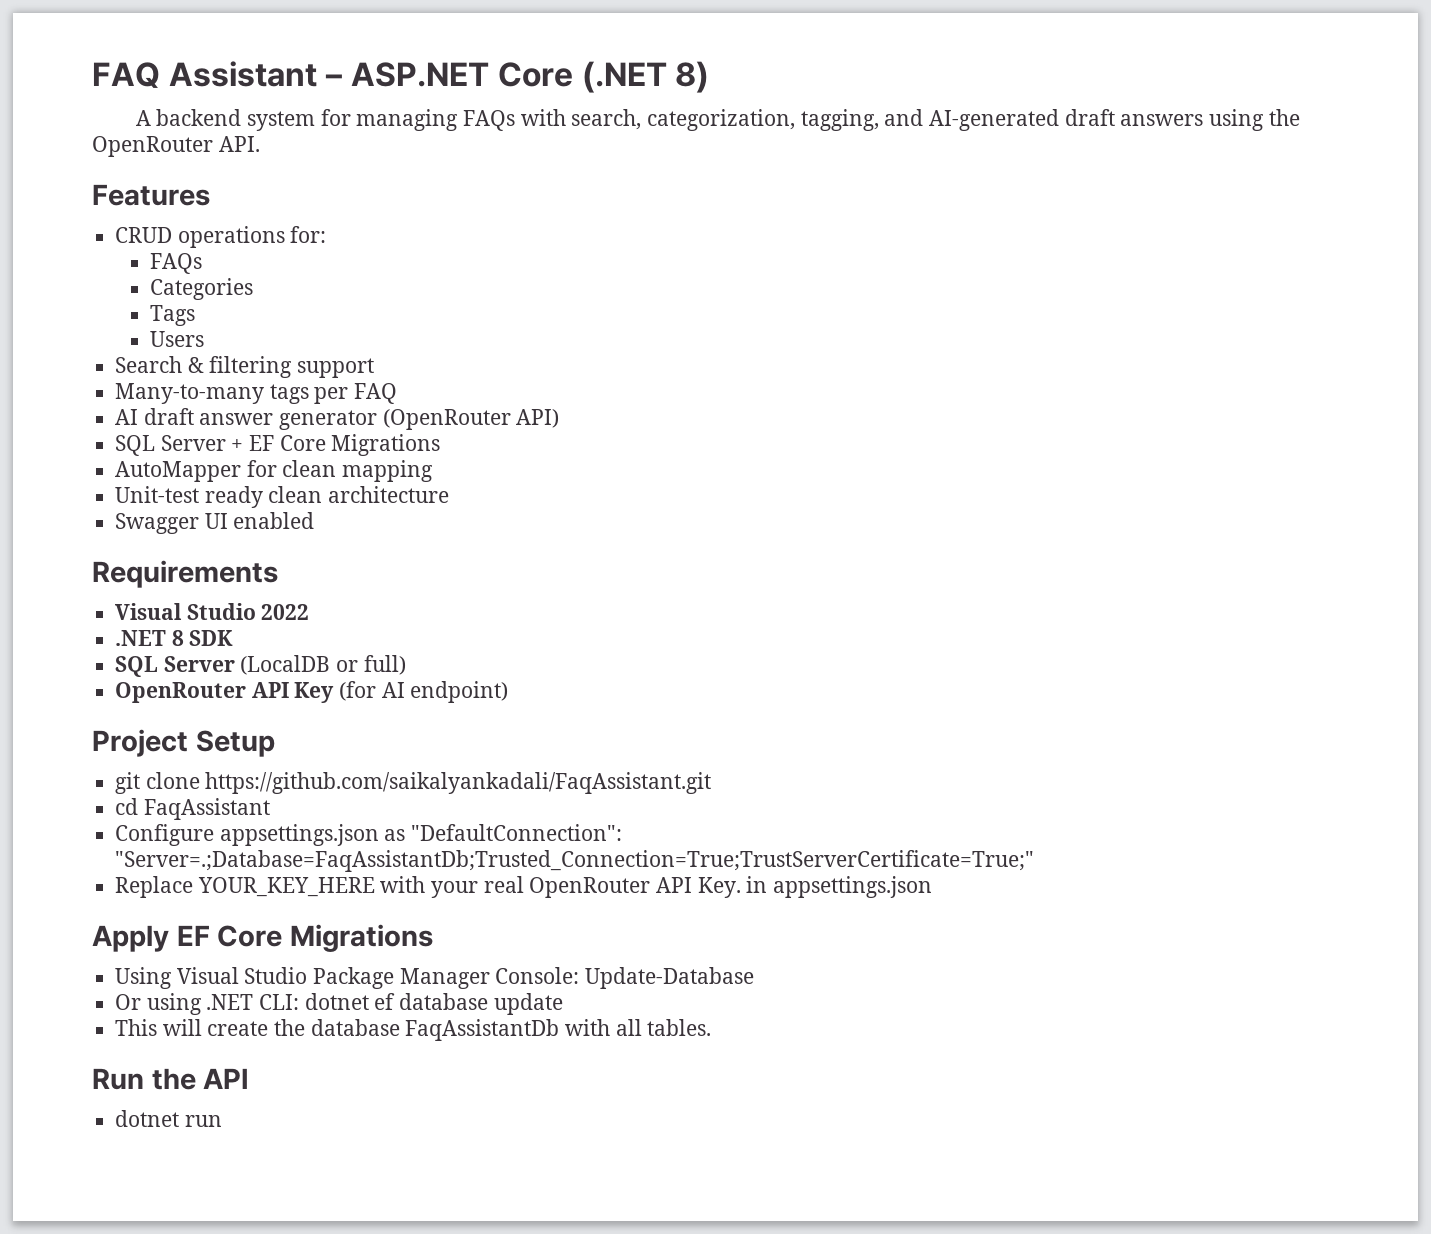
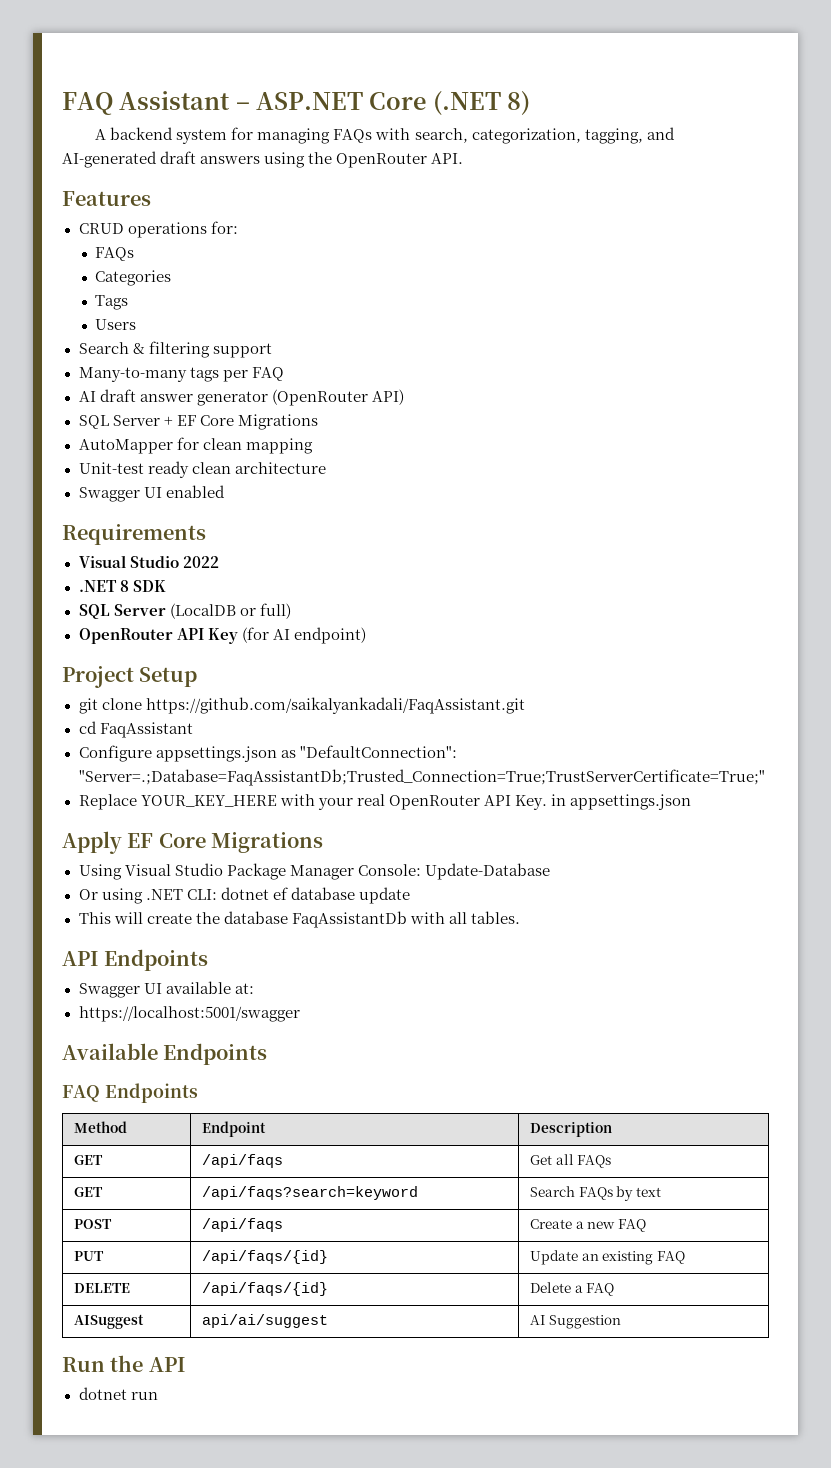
(712, 1027) none -> [62,949,209,971] [78,981,254,998] [78,1006,300,1022] [62,1043,268,1065] [62,1083,198,1103] [73,1121,127,1133] [201,1121,266,1137] [529,1122,612,1137] [73,1155,103,1165] [201,1154,283,1168] [529,1154,612,1168] [73,1187,103,1197] [201,1186,418,1200] [529,1186,661,1201] [73,1219,112,1229] [201,1218,283,1232] [529,1219,646,1232] [73,1251,104,1261] [201,1250,328,1264] [529,1250,685,1265] [73,1283,130,1293] [201,1282,328,1296] [529,1282,615,1296] [73,1314,144,1329] [201,1314,328,1328] [529,1315,621,1329] // API Endpoints // Swagger UI available at: // https://localhost:5001/swagger // Available Endpoints // FAQ Endpoints // Method | Endpoint | Description // GET | /api/faqs | Get all FAQs // GET | /api/faqs?search=keyword | Search FAQs by text // POST | /api/faqs | Create a new FAQ // PUT | /api/faqs/{id} | Update an existing FAQ // DELETE | /api/faqs/{id} | Delete a FAQ // AISuggest | api/ai/suggest | AI Suggestion

